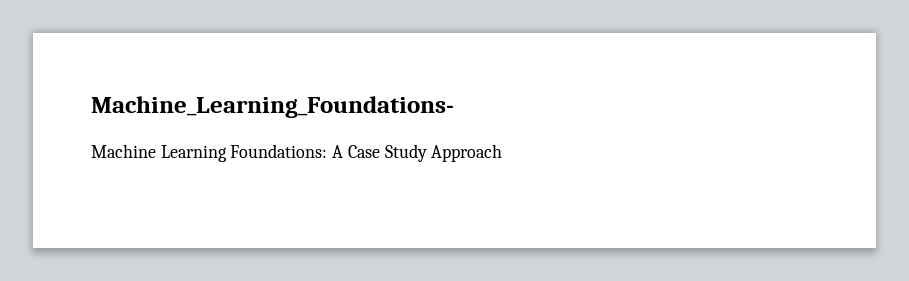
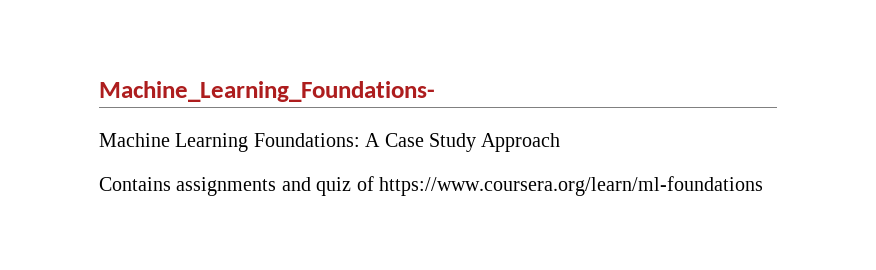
(503, 153) none -> [99,176,763,196] // Contains assignments and quiz of https://www.coursera.org/learn/ml-foundations

